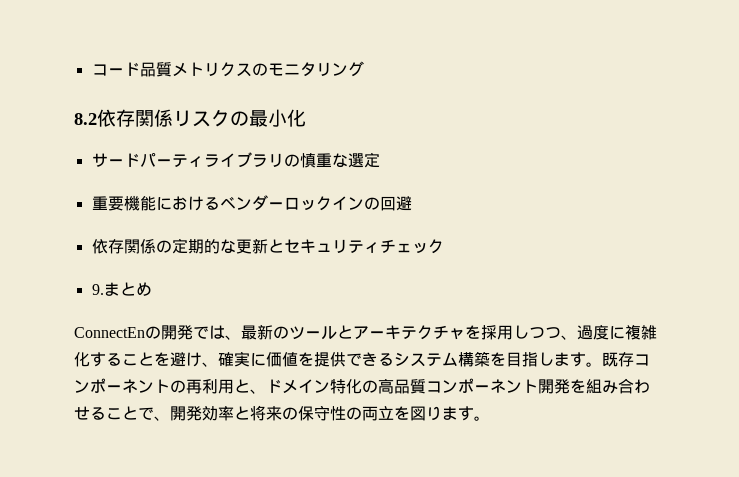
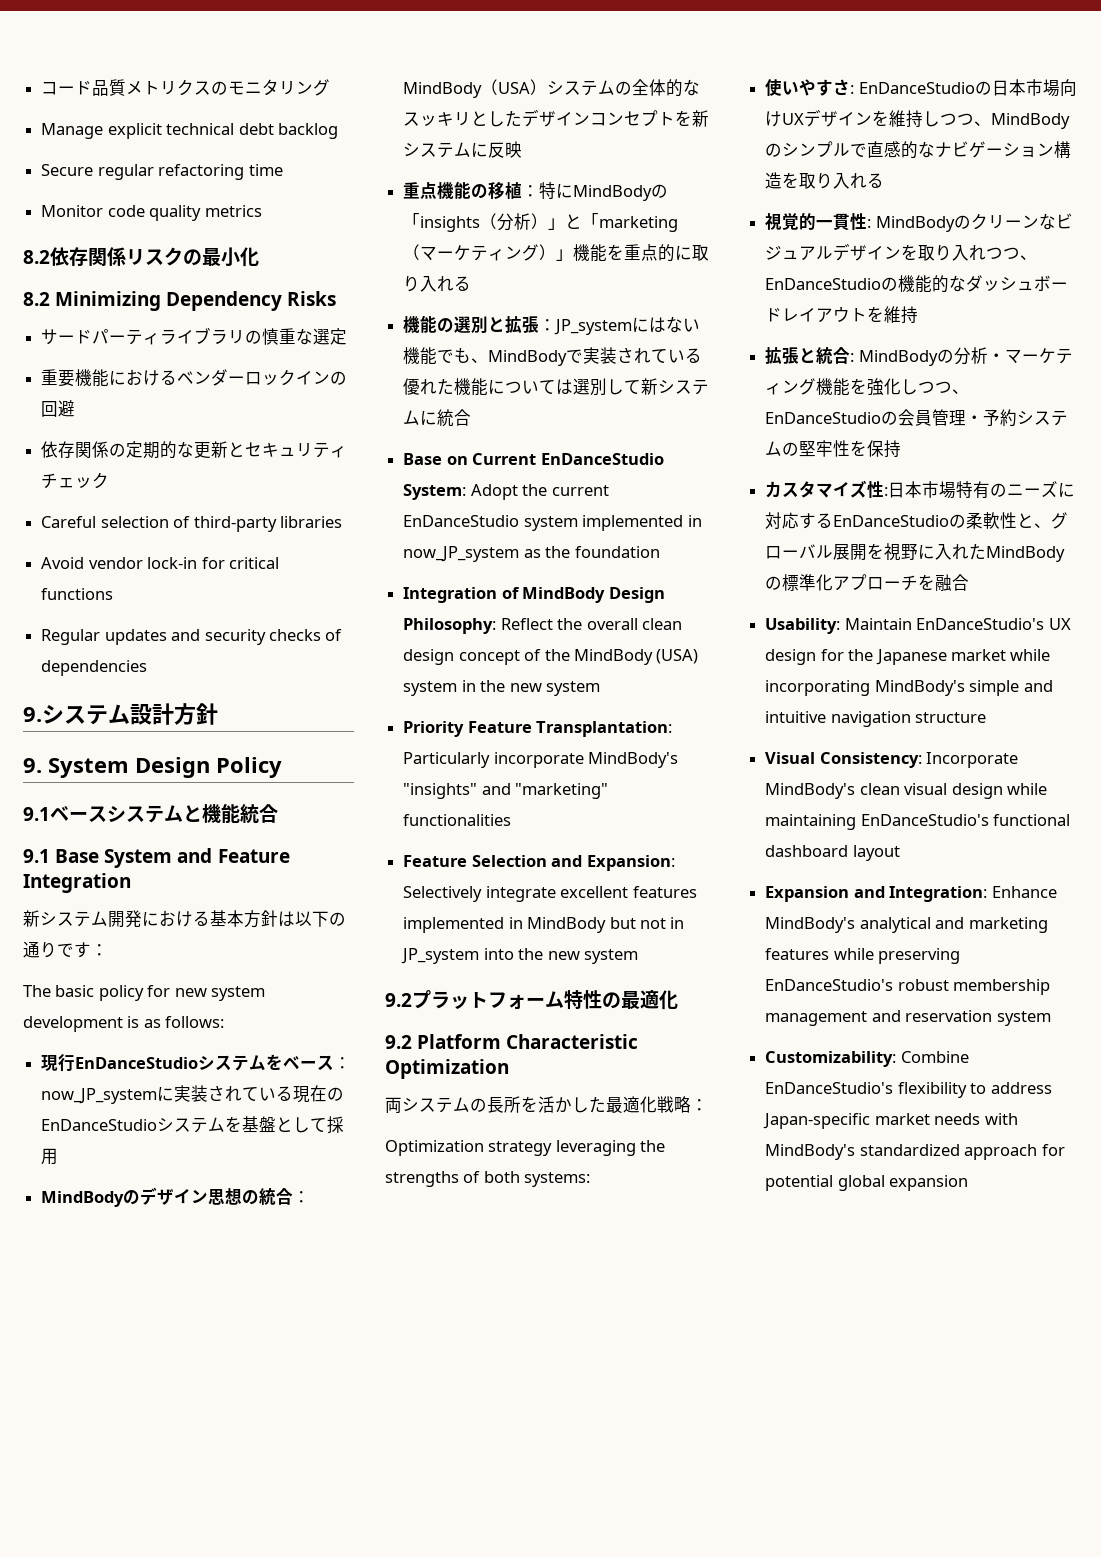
(364, 69) none -> [41,123,338,139] [41,164,283,180] [41,205,262,221] // Manage explicit technical debt backlog // Secure regular refactoring time // Monitor code quality metrics
(306, 118) none -> [23,291,337,311] // 8.2 Minimizing Dependency Risks
[91,282,152,296] [74,324,657,340] [74,351,650,367] [74,378,650,394] [74,405,490,421] 9.まとめ // ConnectEnの開発では、最新のツールとアーキテクチャを採用しつつ、過度に複雑化することを避け、確実に価値を提供できるシステム構築を目指します。既存コンポーネントの再利用と、ドメイン特化の高品質コンポーネント開発を組み合わせることで、開発効率と将来の保守性の両立を図ります。 -> [41,516,342,532] [41,557,279,569] [41,588,114,600] [41,629,343,645] [41,660,148,676] [23,703,218,725] [23,757,282,778] [23,804,278,824] [23,848,290,868] [23,873,131,893] [23,910,346,928] [23,941,108,958] [23,985,266,1001] [23,1016,225,1032] [41,1054,352,1072] [41,1085,345,1104] [41,1116,345,1134] [41,1148,59,1165] [41,1187,311,1207] [403,79,701,98] [403,109,710,127] [403,141,523,158] [403,181,669,201] [403,213,679,232] [403,244,710,262] [403,276,472,292] [403,315,701,335] [403,347,703,366] [403,378,710,396] [403,409,472,427] [403,453,664,465] [403,484,609,500] [403,515,702,531] [403,546,660,562] [403,587,665,603] [403,618,682,634] [403,649,699,665] [403,680,600,696] [403,721,673,737] [403,752,679,768] [403,783,609,799] [403,814,512,826] [403,855,675,871] [403,886,697,902] [403,917,685,933] [401,948,638,964] [385,990,678,1010] [385,1034,639,1049] [385,1059,509,1079] [385,1096,708,1114] [385,1140,666,1156] [385,1171,591,1187] [765,79,1077,97] [765,109,1071,129] [765,141,1072,159] [765,172,885,189] [765,213,1073,232] [765,243,1038,261] [765,275,1069,293] [765,306,919,324] [765,347,1073,366] [765,378,970,396] [765,409,1069,427] [765,440,902,458] [765,480,1076,499] [765,512,1069,529] [765,543,1066,562] [765,574,970,591] [765,618,1071,634] [765,649,1051,665] [765,680,1053,696] [765,711,987,727] [765,752,1019,768] [765,783,1047,799] [765,814,1071,830] [765,845,900,861] [765,886,1057,902] [765,917,1048,933] [765,948,961,964] [765,979,1051,995] [765,1010,1051,1026] [765,1051,969,1067] [765,1082,1052,1098] [763,1113,1018,1129] [765,1144,1065,1160] [765,1175,969,1191] Careful selection of third-party libraries // Avoid vendor lock-in for critical functions // Regular updates and security checks of dependencies // 9.システム設計方針 // 9. System Design Policy // 9.1ベースシステムと機能統合 // 9.1 Base System and Feature Integration // 新システム開発における基本方針は以下の通りです： // The basic policy for new system development is as follows: // 現行EnDanceStudioシステムをベース：now_JP_systemに実装されている現在のEnDanceStudioシステムを基盤として採用 // MindBodyのデザイン思想の統合：MindBody（USA）システムの全体的なスッキリとしたデザインコンセプトを新システムに反映 // 重点機能の移植：特にMindBodyの「insights（分析）」と「marketing（マーケティング）」機能を重点的に取り入れる // 機能の選別と拡張：JP_systemにはない機能でも、MindBodyで実装されている優れた機能については選別して新システムに統合 // Base on Current EnDanceStudio System: Adopt the current EnDanceStudio system implemented in now_JP_system as the foundation // Integration of MindBody Design Philosophy: Reflect the overall clean design concept of the MindBody (USA) system in the new system // Priority Feature Transplantation: Particularly incorporate MindBody's "insights" and "marketing" functionalities // Feature Selection and Expansion: Selectively integrate excellent features implemented in MindBody but not in JP_system into the new system // 9.2プラットフォーム特性の最適化 // 9.2 Platform Characteristic Optimization // 両システムの長所を活かした最適化戦略： // Optimization strategy leveraging the strengths of both systems: // 使いやすさ: EnDanceStudioの日本市場向けUXデザインを維持しつつ、MindBodyのシンプルで直感的なナビゲーション構造を取り入れる // 視覚的一貫性: MindBodyのクリーンなビジュアルデザインを取り入れつつ、EnDanceStudioの機能的なダッシュボードレイアウトを維持 // 拡張と統合: MindBodyの分析・マーケティング機能を強化しつつ、EnDanceStudioの会員管理・予約システムの堅牢性を保持 // カスタマイズ性:日本市場特有のニーズに対応するEnDanceStudioの柔軟性と、グローバル展開を視野に入れたMindBodyの標準化アプローチを融合 // Usability: Maintain EnDanceStudio's UX design for the Japanese market while incorporating MindBody's simple and intuitive navigation structure // Visual Consistency: Incorporate MindBody's clean visual design while maintaining EnDanceStudio's functional dashboard layout // Expansion and Integration: Enhance MindBody's analytical and marketing features while preserving EnDanceStudio's robust membership management and reservation system // Customizability: Combine EnDanceStudio's flexibility to address Japan-specific market needs with MindBody's standardized approach for potential global expansion

